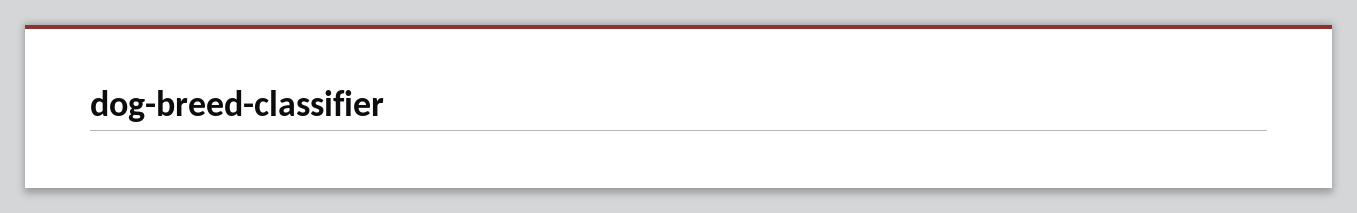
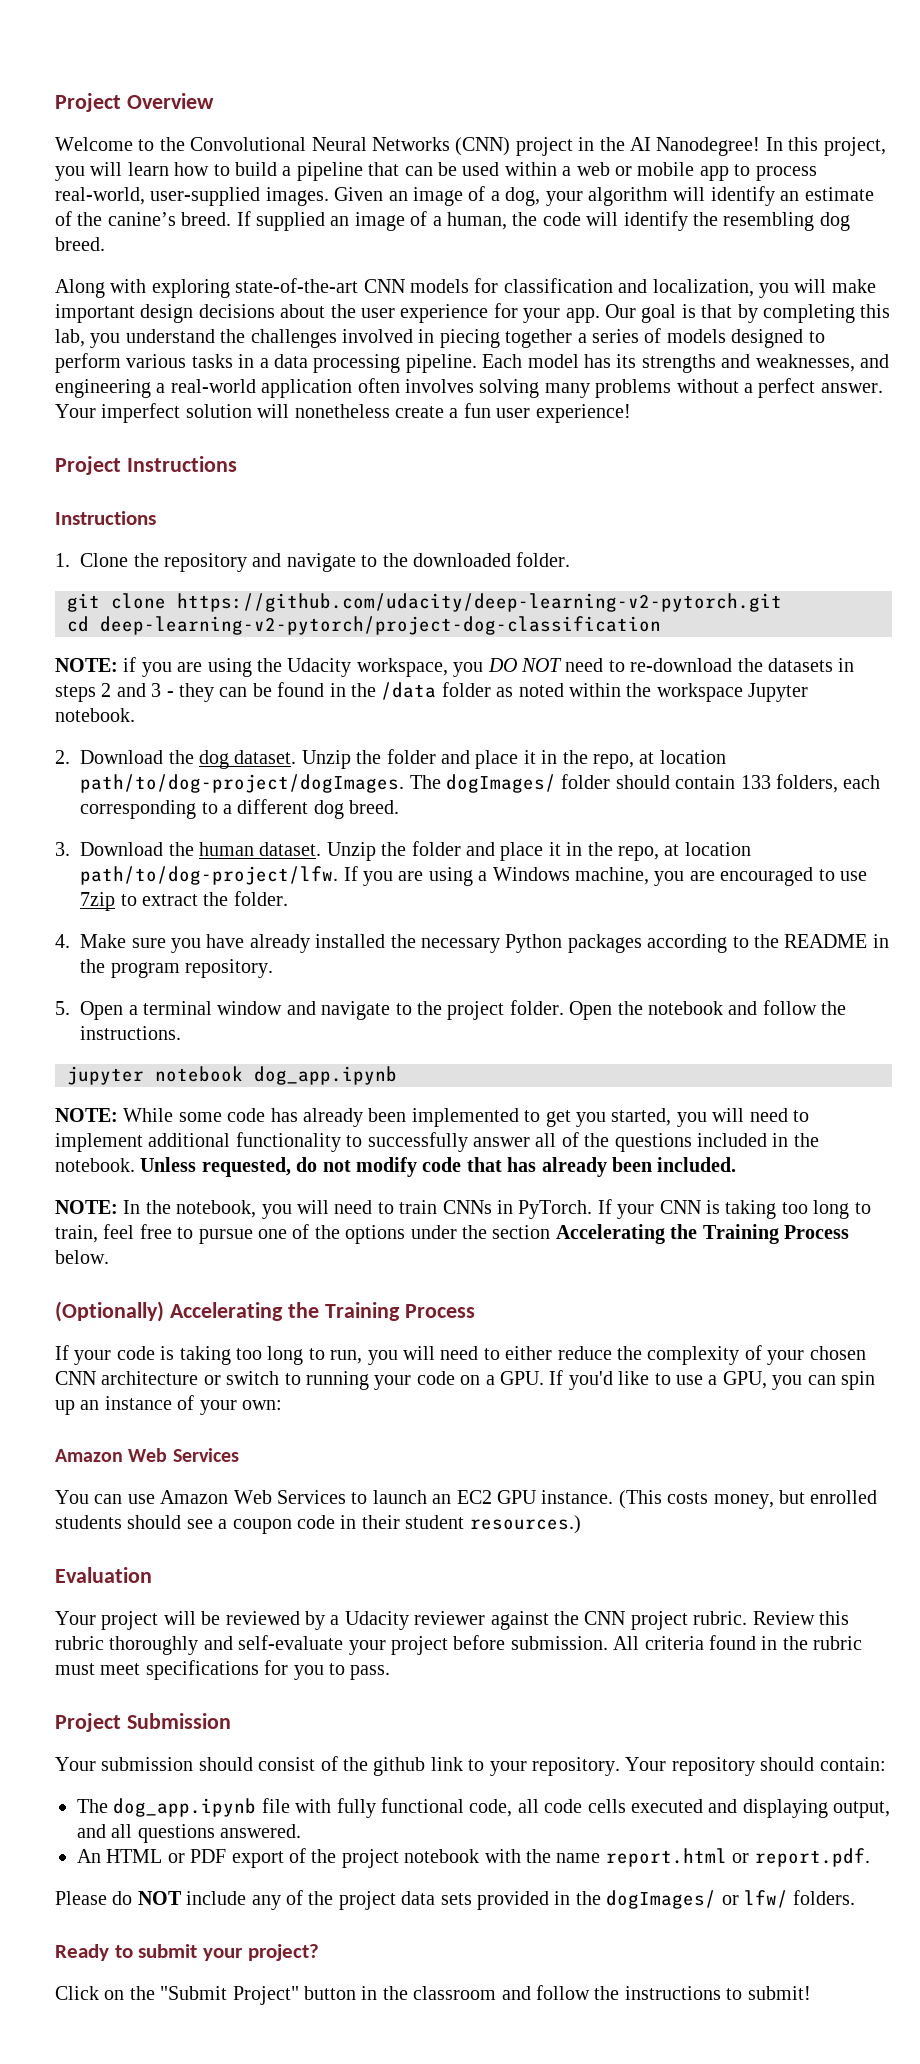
[90,90,384,122] dog-breed-classifier -> [55,93,214,112] [55,137,886,156] [55,162,817,181] [55,186,874,206] [55,211,850,231] [55,237,105,251] [55,278,876,298] [55,303,891,323] [55,328,825,348] [55,353,889,373] [55,378,883,398] [55,403,631,423] [55,456,237,475] [55,511,156,525] [55,552,571,572] [67,593,782,612] [67,616,661,635] [55,657,855,677] [55,682,809,702] [55,708,135,722] [55,749,726,769] [80,774,881,793] [80,799,400,819] [55,841,751,861] [80,866,867,886] [80,891,288,911] [55,934,889,953] [80,959,273,978] [55,1000,847,1020] [80,1026,182,1040] [67,1066,397,1085] [55,1108,809,1127] [55,1132,819,1152] [55,1157,737,1177] [55,1199,871,1219] [55,1224,849,1244] [55,1250,109,1264] [55,1301,475,1322] [55,1345,866,1365] [55,1370,875,1390] [55,1395,282,1415] [55,1448,239,1462] [55,1490,878,1509] [55,1515,581,1534] [55,1567,152,1583] [55,1611,849,1630] [55,1635,863,1655] [55,1660,391,1680] [55,1713,231,1732] [55,1756,886,1776] [77,1798,891,1818] [77,1824,302,1843] [77,1848,870,1868] [55,1890,856,1910] [55,1944,319,1961] [55,1985,811,2005] Project Overview // Welcome to the Convolutional Neural Networks (CNN) project in the AI Nanodegree! In this project, you will learn how to build a pipeline that can be used within a web or mobile app to process real-world, user-supplied images. Given an image of a dog, your algorithm will identify an estimate of the canine’s breed. If supplied an image of a human, the code will identify the resembling dog breed. // Along with exploring state-of-the-art CNN models for classification and localization, you will make important design decisions about the user experience for your app. Our goal is that by completing this lab, you understand the challenges involved in piecing together a series of models designed to perform various tasks in a data processing pipeline. Each model has its strengths and weaknesses, and engineering a real-world application often involves solving many problems without a perfect answer. Your imperfect solution will nonetheless create a fun user experience! // Project Instructions // Instructions // 1. Clone the repository and navigate to the downloaded folder. // git clone https://github.com/udacity/deep-learning-v2-pytorch.git // cd deep-learning-v2-pytorch/project-dog-classification // NOTE: if you are using the Udacity workspace, you DO NOT need to re-download the datasets in steps 2 and 3 - they can be found in the /data folder as noted within the workspace Jupyter notebook. // 2. Download the dog dataset. Unzip the folder and place it in the repo, at location path/to/dog-project/dogImages. The dogImages/ folder should contain 133 folders, each corresponding to a different dog breed. // 3. Download the human dataset. Unzip the folder and place it in the repo, at location path/to/dog-project/lfw. If you are using a Windows machine, you are encouraged to use 7zip to extract the folder. // 4. Make sure you have already installed the necessary Python packages according to the README in the program repository. // 5. Open a terminal window and navigate to the project folder. Open the notebook and follow the instructions. // jupyter notebook dog_app.ipynb // NOTE: While some code has already been implemented to get you started, you will need to implement additional functionality to successfully answer all of the questions included in the notebook. Unless requested, do not modify code that has already been included. // NOTE: In the notebook, you will need to train CNNs in PyTorch. If your CNN is taking too long to train, feel free to pursue one of the options under the section Accelerating the Training Process below. // (Optionally) Accelerating the Training Process // If your code is taking too long to run, you will need to either reduce the complexity of your chosen CNN architecture or switch to running your code on a GPU. If you'd like to use a GPU, you can spin up an instance of your own: // Amazon Web Services // You can use Amazon Web Services to launch an EC2 GPU instance. (This costs money, but enrolled students should see a coupon code in their student resources.) // Evaluation // Your project will be reviewed by a Udacity reviewer against the CNN project rubric. Review this rubric thoroughly and self-evaluate your project before submission. All criteria found in the rubric must meet specifications for you to pass. // Project Submission // Your submission should consist of the github link to your repository. Your repository should contain: // The dog_app.ipynb file with fully functional code, all code cells executed and displaying output, and all questions answered. // An HTML or PDF export of the project notebook with the name report.html or report.pdf. // Please do NOT include any of the project data sets provided in the dogImages/ or lfw/ folders. // Ready to submit your project? // Click on the "Submit Project" button in the classroom and follow the instructions to submit!

